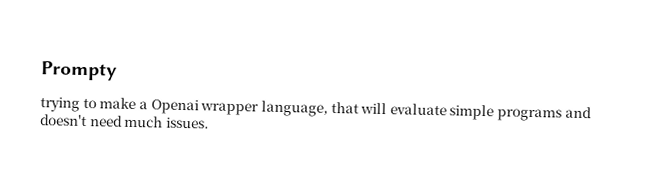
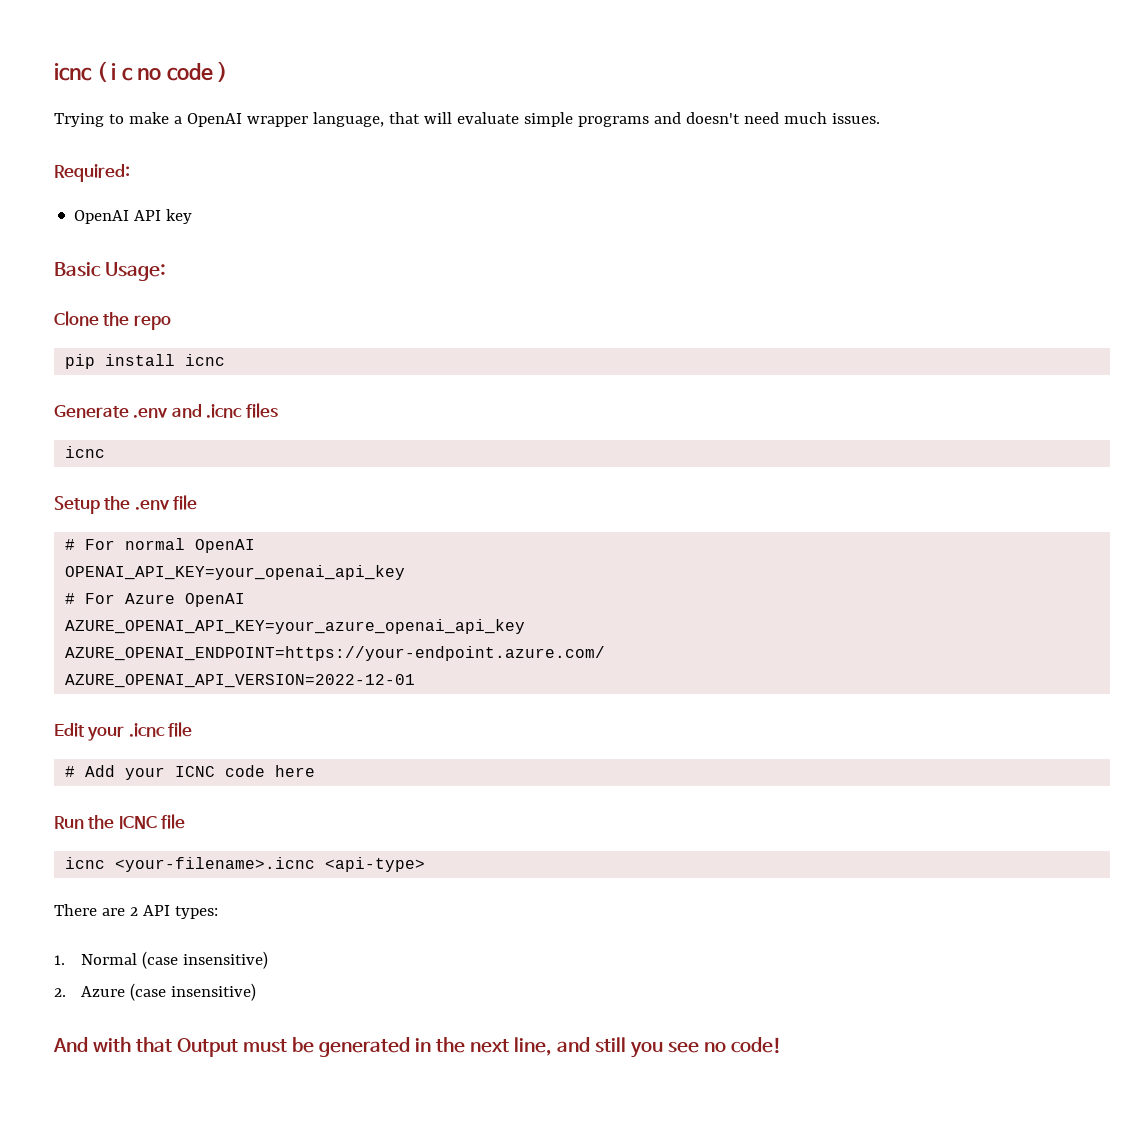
[41,61,117,81] [40,97,80,112] Prompty // trying -> [54,61,228,82] [54,113,104,127] icnc ( i c no code ) // Trying
[150,99,199,115] Openai -> [186,113,242,127] OpenAI
(209, 123) none -> [54,164,130,182] [74,209,193,224] [54,262,166,281] [54,311,171,330] [65,354,226,369] [54,403,278,418] [65,446,106,458] [54,495,198,514] [65,538,256,553] [65,565,406,580] [65,593,246,607] [65,619,526,634] [65,646,606,661] [65,674,416,688] [54,722,193,741] [65,765,316,780] [54,814,186,829] [65,857,426,872] [54,904,218,919] [54,951,268,969] [54,983,256,1001] [53,1037,781,1058] // Required: // OpenAI API key // Basic Usage: // Clone the repo // pip install icnc // Generate .env and .icnc files // icnc // Setup the .env file // # For normal OpenAI // OPENAI_API_KEY=your_openai_api_key // # For Azure OpenAI // AZURE_OPENAI_API_KEY=your_azure_openai_api_key // AZURE_OPENAI_ENDPOINT=https://your-endpoint.azure.com/ // AZURE_OPENAI_API_VERSION=2022-12-01 // Edit your .icnc file // # Add your ICNC code here // Run the ICNC file // icnc <your-filename>.icnc <api-type> // There are 2 API types: // 1. Normal (case insensitive) // 2. Azure (case insensitive) // And with that Output must be generated in the next line, and still you see no code!

